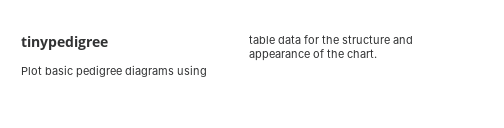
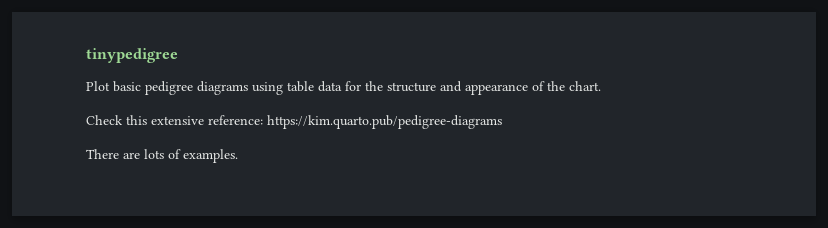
(377, 53) none -> [86,115,502,129] [86,149,238,163] // Check this extensive reference: https://kim.quarto.pub/pedigree-diagrams // There are lots of examples.

